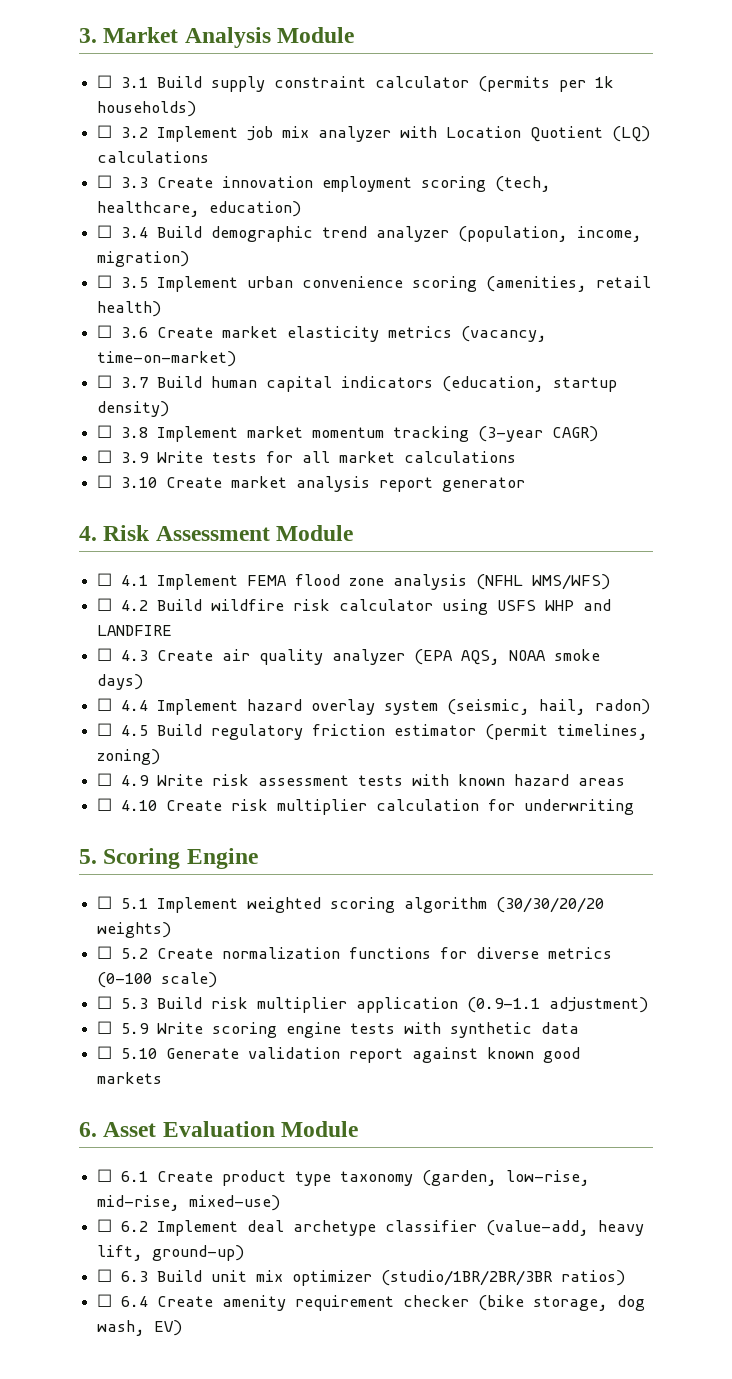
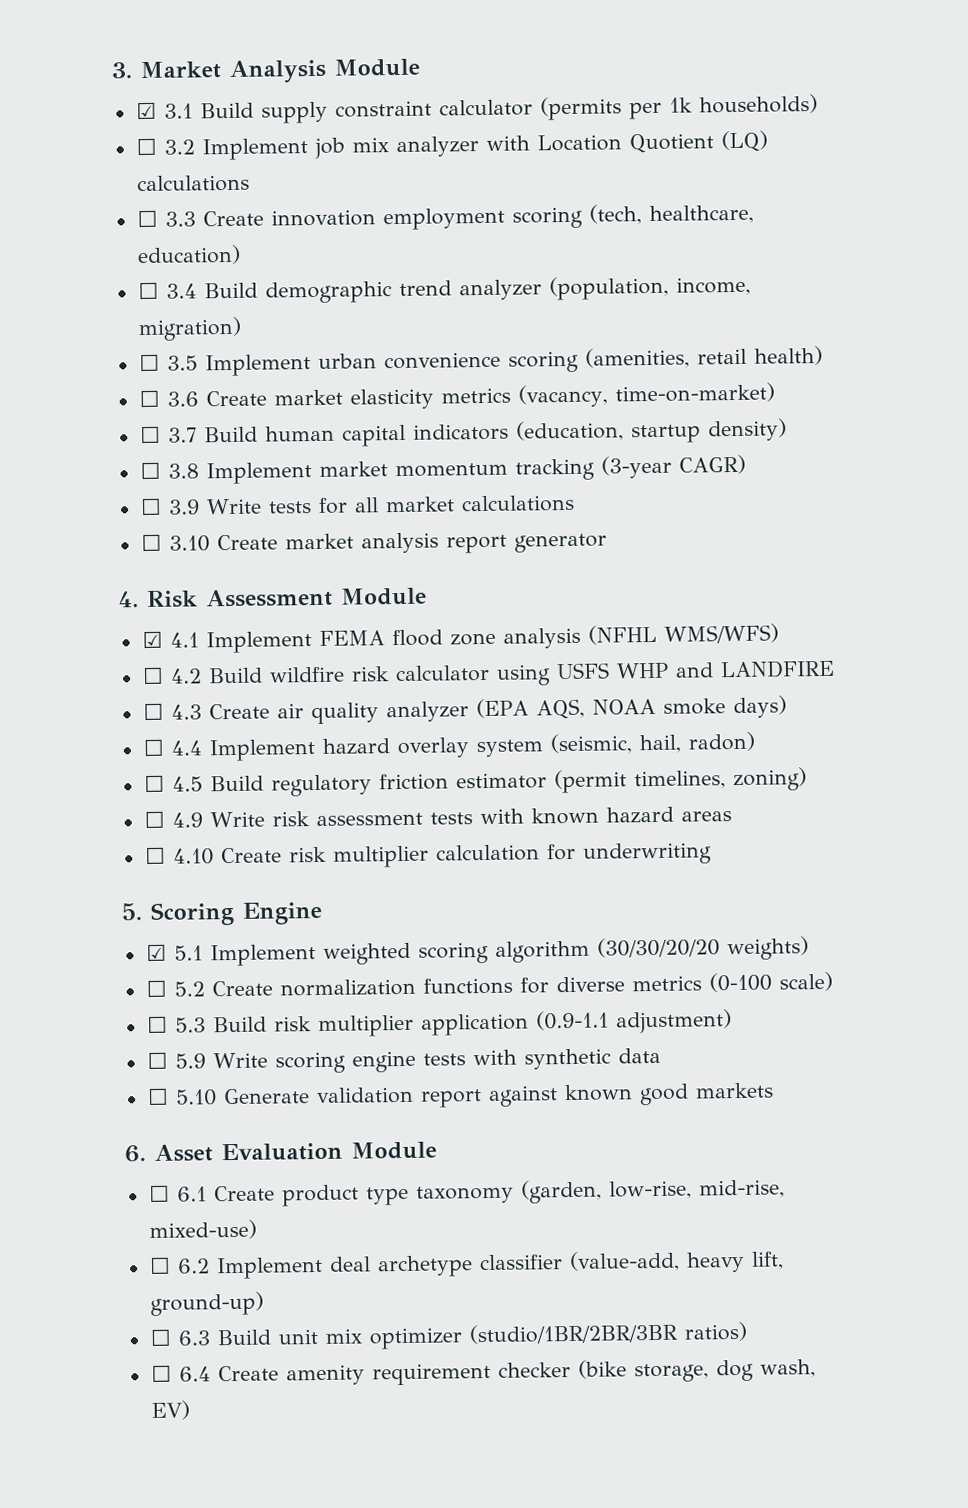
[97,75,113,88] ☐ -> [135,101,157,120] ☑
[97,573,113,586] ☐ -> [141,630,163,649] ☑
[97,896,113,909] ☐ -> [145,943,167,962] ☑

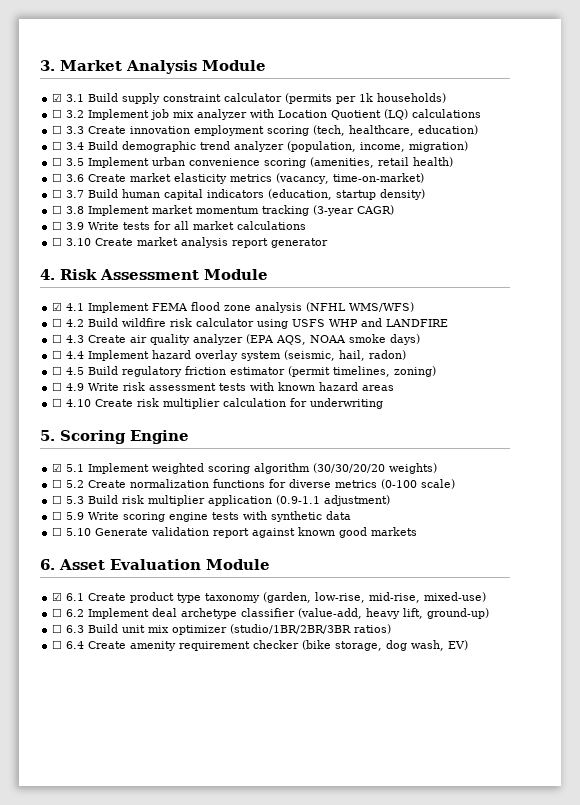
[148,1184,170,1203] ☐ -> [52,592,63,601] ☑

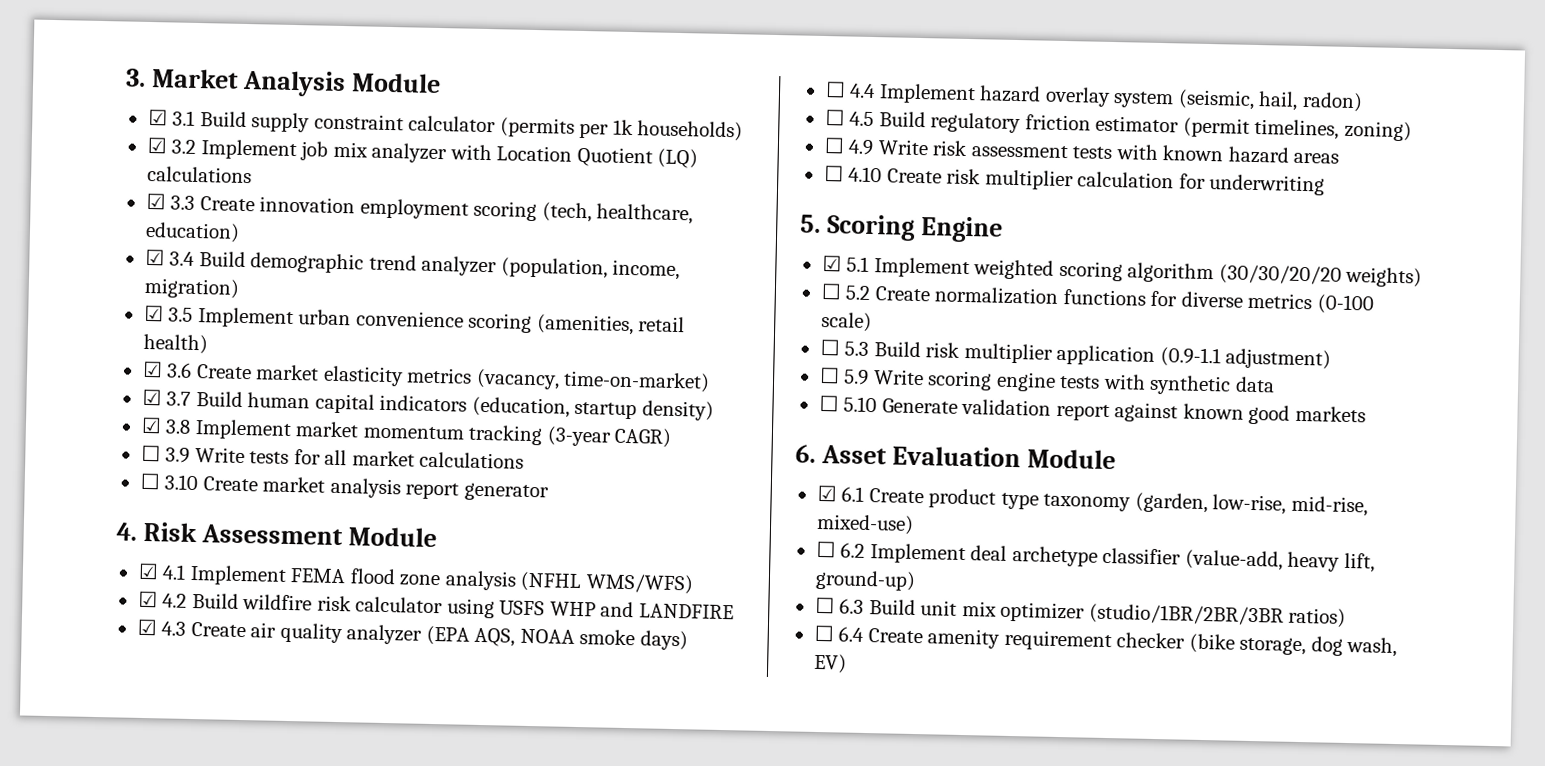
[52,109,63,118] ☐ -> [146,136,167,154] ☑
[52,125,63,134] ☐ -> [145,192,166,210] ☑
[52,141,63,150] ☐ -> [144,248,165,266] ☑
[52,157,63,166] ☐ -> [143,304,164,322] ☑
[52,173,63,182] ☐ -> [141,360,163,378] ☑
[52,189,63,198] ☐ -> [141,388,162,406] ☑
[52,205,63,214] ☐ -> [140,416,162,434] ☑
[52,318,63,327] ☐ -> [137,590,158,608] ☑
[52,334,63,343] ☐ -> [136,618,157,636] ☑

